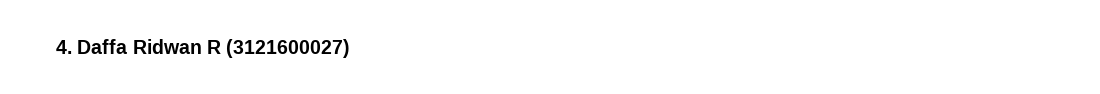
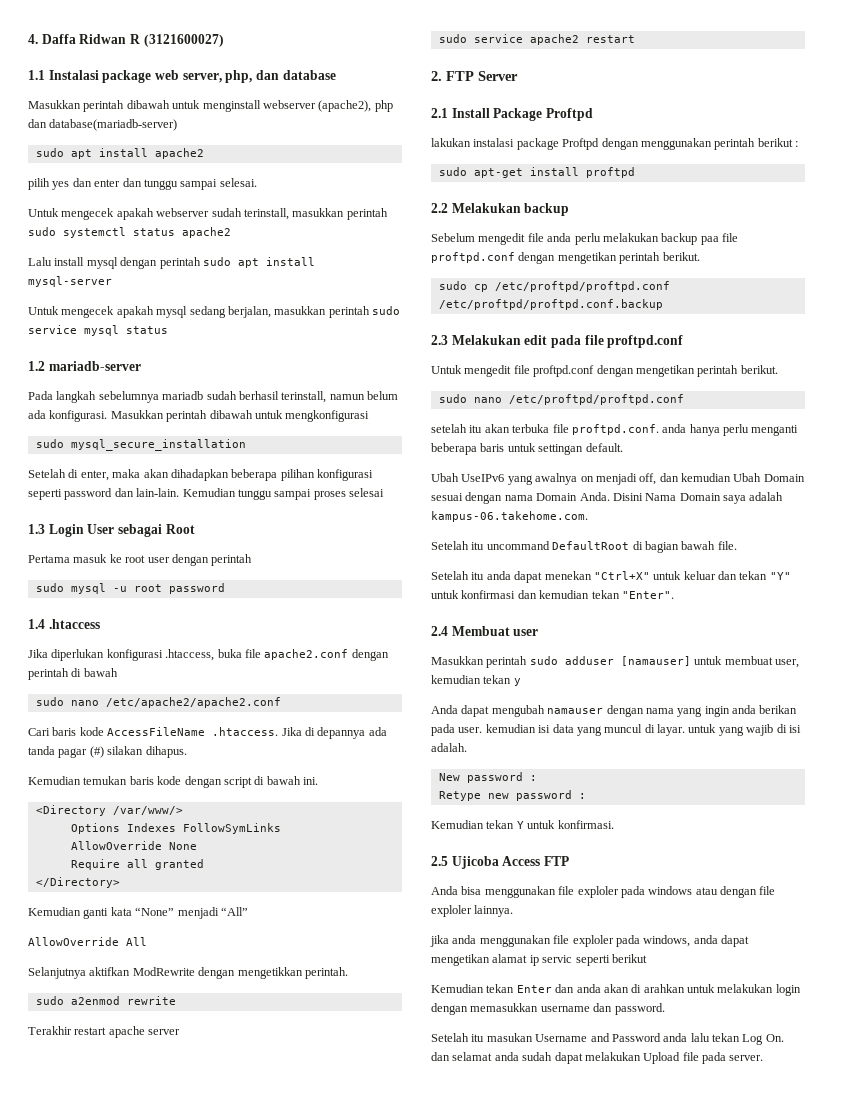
(351, 48) none -> [28,70,336,83] [28,100,393,112] [28,119,178,131] [35,148,204,159] [28,178,257,190] [28,208,388,220] [28,227,231,238] [28,257,315,269] [28,276,112,287] [28,306,400,318] [28,325,168,336] [28,361,141,371] [28,391,398,403] [28,410,370,422] [35,439,246,451] [28,469,373,481] [28,488,384,500] [28,524,195,537] [28,554,253,566] [35,583,225,594] [28,619,100,629] [28,649,389,661] [28,668,118,680] [35,697,281,708] [28,727,387,739] [28,746,187,758] [28,776,318,788] [35,805,183,816] [70,823,281,834] [70,841,197,850] [70,859,204,870] [35,877,120,888] [28,907,248,919] [28,937,147,946] [28,967,348,979] [35,996,176,1005] [28,1026,181,1038] [438,34,635,45] [431,71,518,81] [431,108,593,121] [431,138,798,150] [438,167,635,178] [431,203,570,216] [431,233,738,245] [431,252,700,264] [438,281,670,292] [438,299,663,310] [431,335,684,348] [431,365,778,377] [438,394,684,405] [431,424,799,436] [431,443,623,455] [431,473,805,485] [431,492,784,504] [431,511,588,522] [431,541,737,553] [431,571,791,583] [431,590,674,599] [431,626,539,636] [431,656,799,668] [431,675,521,686] [431,705,798,717] [431,724,801,736] [431,743,467,752] [438,772,537,783] [438,790,586,801] [431,820,614,829] [431,856,569,869] [431,886,776,898] [431,905,514,917] [430,935,749,947] [431,954,647,966] [431,984,801,996] [431,1003,665,1015] [431,1033,784,1045] [431,1052,764,1064] // 1.1 Instalasi package web server, php, dan database // Masukkan perintah dibawah untuk menginstall webserver (apache2), php dan database(mariadb-server) // sudo apt install apache2 // pilih yes dan enter dan tunggu sampai selesai. // Untuk mengecek apakah webserver sudah terinstall, masukkan perintah sudo systemctl status apache2 // Lalu install mysql dengan perintah sudo apt install mysql-server // Untuk mengecek apakah mysql sedang berjalan, masukkan perintah sudo service mysql status // 1.2 mariadb-server // Pada langkah sebelumnya mariadb sudah berhasil terinstall, namun belum ada konfigurasi. Masukkan perintah dibawah untuk mengkonfigurasi // sudo mysql_secure_installation // Setelah di enter, maka akan dihadapkan beberapa pilihan konfigurasi seperti password dan lain-lain. Kemudian tunggu sampai proses selesai // 1.3 Login User sebagai Root // Pertama masuk ke root user dengan perintah // sudo mysql -u root password // 1.4 .htaccess // Jika diperlukan konfigurasi .htaccess, buka file apache2.conf dengan perintah di bawah // sudo nano /etc/apache2/apache2.conf // Cari baris kode AccessFileName .htaccess. Jika di depannya ada tanda pagar (#) silakan dihapus. // Kemudian temukan baris kode dengan script di bawah ini. // <Directory /var/www/> // Options Indexes FollowSymLinks // AllowOverride None // Require all granted // </Directory> // Kemudian ganti kata “None” menjadi “All” // AllowOverride All // Selanjutnya aktifkan ModRewrite dengan mengetikkan perintah. // sudo a2enmod rewrite // Terakhir restart apache server // sudo service apache2 restart // 2. FTP Server // 2.1 Install Package Proftpd // lakukan instalasi package Proftpd dengan menggunakan perintah berikut : // sudo apt-get install proftpd // 2.2 Melakukan backup // Sebelum mengedit file anda perlu melakukan backup paa file proftpd.conf dengan mengetikan perintah berikut. // sudo cp /etc/proftpd/proftpd.conf /etc/proftpd/proftpd.conf.backup // 2.3 Melakukan edit pada file proftpd.conf // Untuk mengedit file proftpd.conf dengan mengetikan perintah berikut. // sudo nano /etc/proftpd/proftpd.conf // setelah itu akan terbuka file proftpd.conf. anda hanya perlu menganti beberapa baris untuk settingan default. // Ubah UseIPv6 yang awalnya on menjadi off, dan kemudian Ubah Domain sesuai dengan nama Domain Anda. Disini Nama Domain saya adalah kampus-06.takehome.com. // Setelah itu uncommand DefaultRoot di bagian bawah file. // Setelah itu anda dapat menekan "Ctrl+X" untuk keluar dan tekan "Y" untuk konfirmasi dan kemudian tekan "Enter". // 2.4 Membuat user // Masukkan perintah sudo adduser [namauser] untuk membuat user, kemudian tekan y // Anda dapat mengubah namauser dengan nama yang ingin anda berikan pada user. kemudian isi data yang muncul di layar. untuk yang wajib di isi adalah. // New password : // Retype new password : // Kemudian tekan Y untuk konfirmasi. // 2.5 Ujicoba Access FTP // Anda bisa menggunakan file exploler pada windows atau dengan file exploler lainnya. // jika anda menggunakan file exploler pada windows, anda dapat mengetikan alamat ip servic seperti berikut // Kemudian tekan Enter dan anda akan di arahkan untuk melakukan login dengan memasukkan username dan password. // Setelah itu masukan Username and Password anda lalu tekan Log On. dan selamat anda sudah dapat melakukan Upload file pada server.

